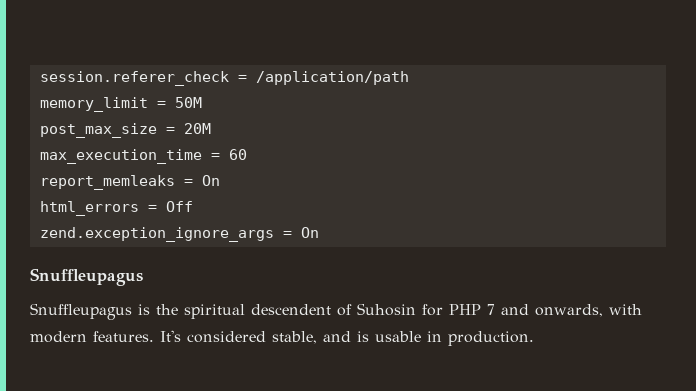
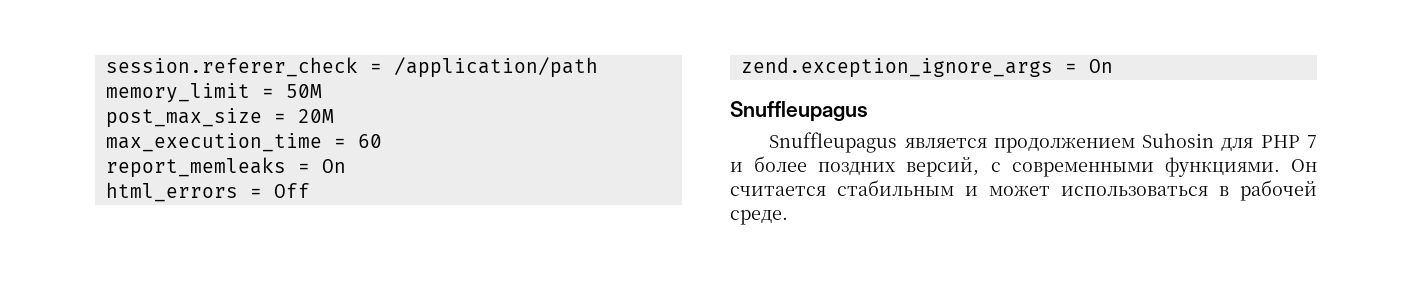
[138,303,642,319] [30,330,534,346] is the spiritual descendent of Suhosin for PHP 7 and onwards, with modern features. It's considered stable, and is usable in production. -> [904,133,1317,153] [730,156,1317,177] [730,180,1317,201] [730,210,788,225] является продолжением Suhosin для PHP 7 и более поздних версий, с современными функциями. Он считается стабильным и может использоваться в рабочей среде.

